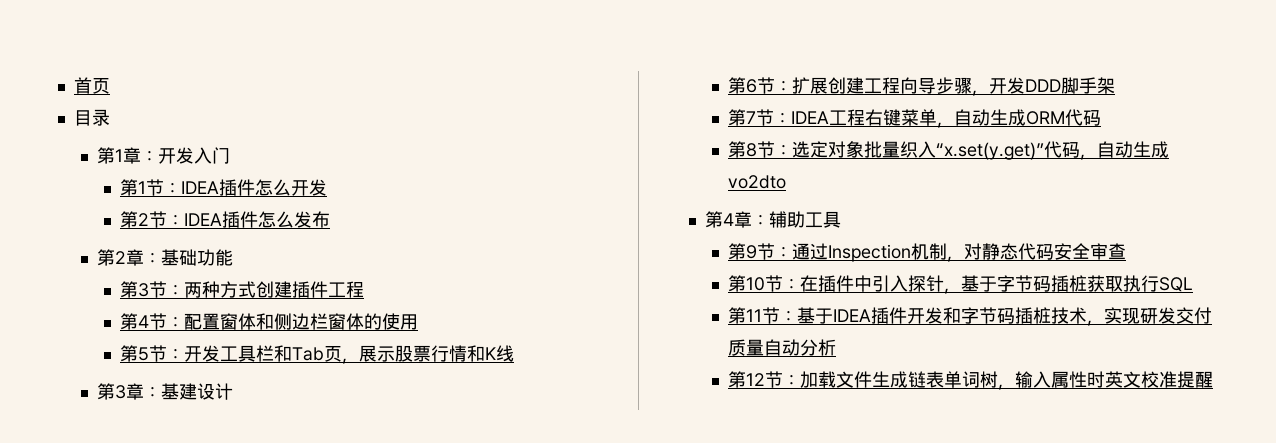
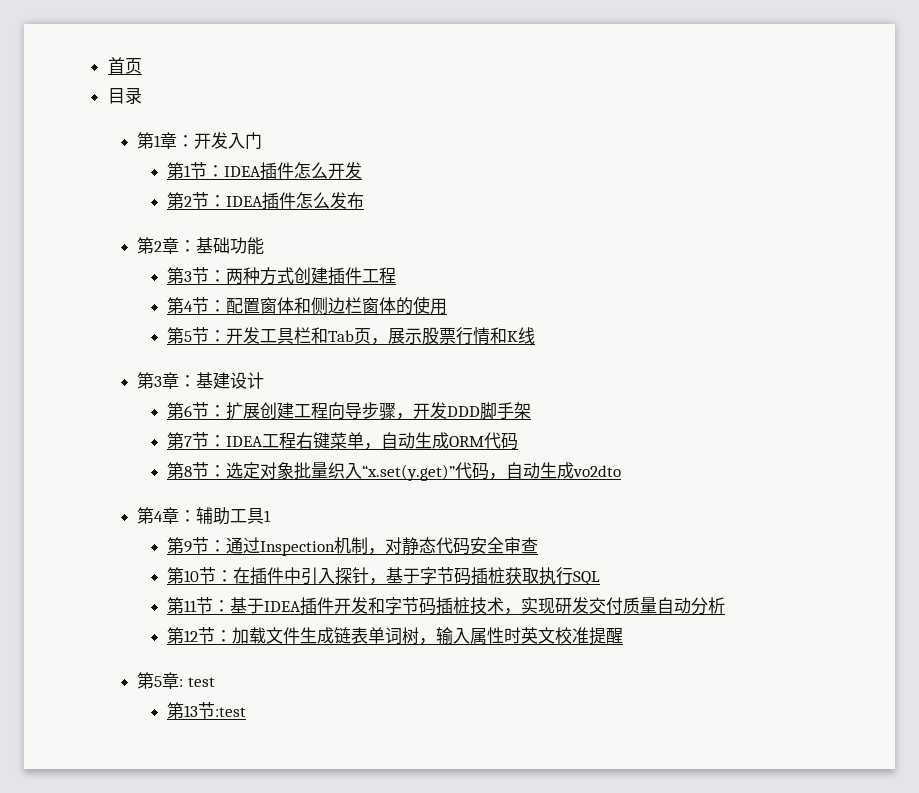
(842, 219) none -> [264,510,272,522] 1
(1214, 379) none -> [137,672,215,689] [166,702,246,719] // 第5章: test // 第13节:test

